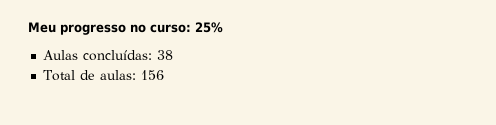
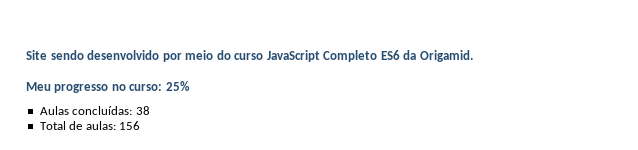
(28, 27) none -> [26,50,473,62] Site sendo desenvolvido por meio do curso JavaScript Completo ES6 da Origamid. //

